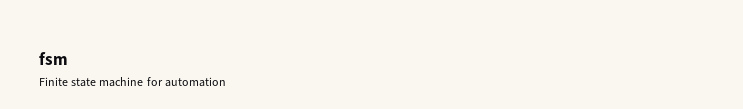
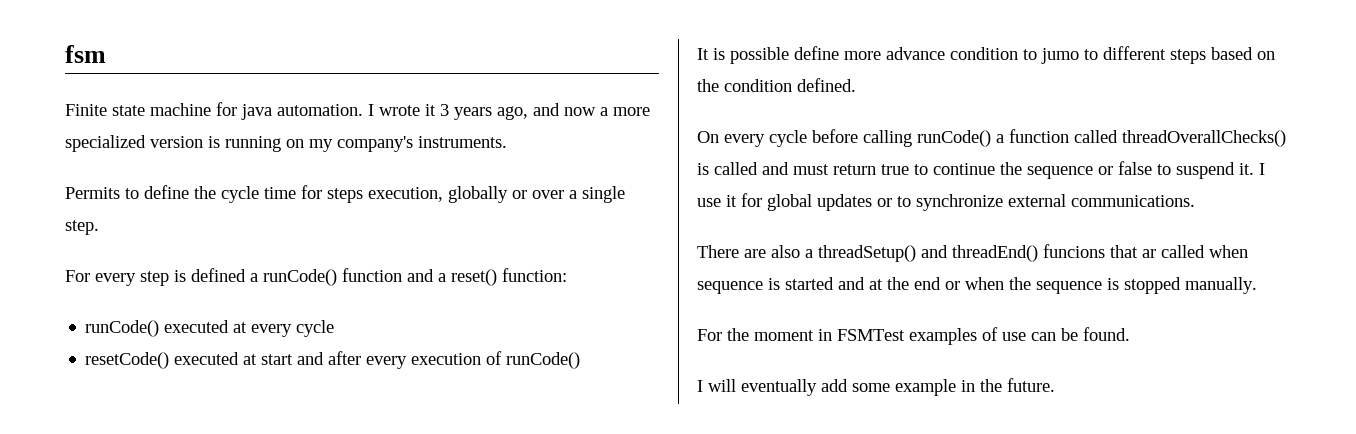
[164,77,226,87] automation -> [241,103,650,120] [65,135,507,152] [65,185,625,203] [65,220,99,235] [65,268,567,286] [85,320,335,337] [85,351,581,369] [697,46,1275,64] [697,78,856,92] [697,129,1286,147] [697,161,1265,179] [697,193,1195,211] [697,244,1248,262] [697,277,1257,294] [697,327,1130,345] [697,378,1055,396] java automation. I wrote it 3 years ago, and now a more specialized version is running on my company's instruments. // Permits to define the cycle time for steps execution, globally or over a single step. // For every step is defined a runCode() function and a reset() function: // runCode() executed at every cycle // resetCode() executed at start and after every execution of runCode() // It is possible define more advance condition to jumo to different steps based on the condition defined. // On every cycle before calling runCode() a function called threadOverallChecks() is called and must return true to continue the sequence or false to suspend it. I use it for global updates or to synchronize external communications. // There are also a threadSetup() and threadEnd() funcions that ar called when sequence is started and at the end or when the sequence is stopped manually. // For the moment in FSMTest examples of use can be found. // I will eventually add some example in the future.

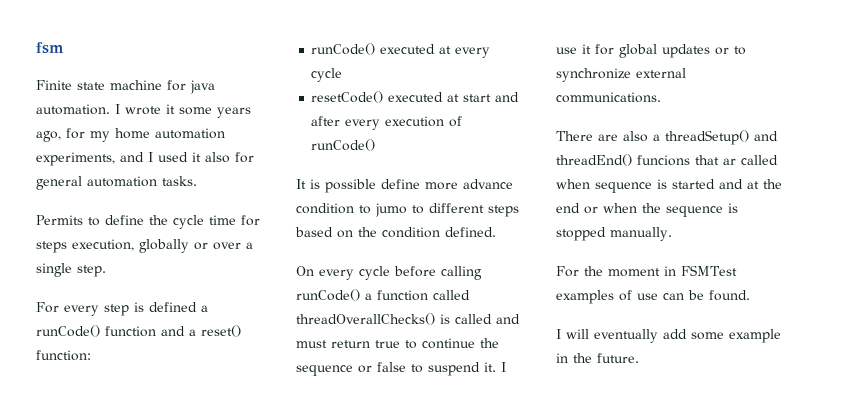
[440,104,449,116] 3 -> [179,107,212,115] some
[533,103,650,116] [65,135,507,152] and now a more specialized version is running on my company's instruments. -> [66,128,225,142] [36,152,254,166] [36,176,197,190] for my home automation experiments, and I used it also for general automation tasks.

